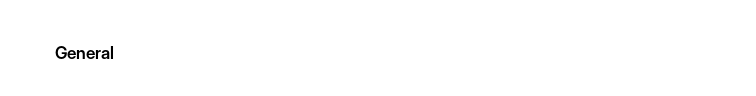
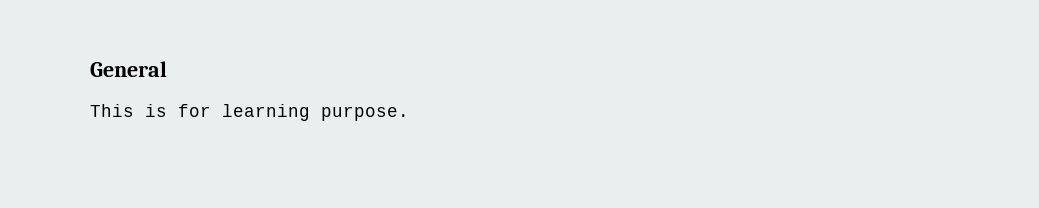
(114, 52) none -> [90,104,409,121] // This is for learning purpose.

